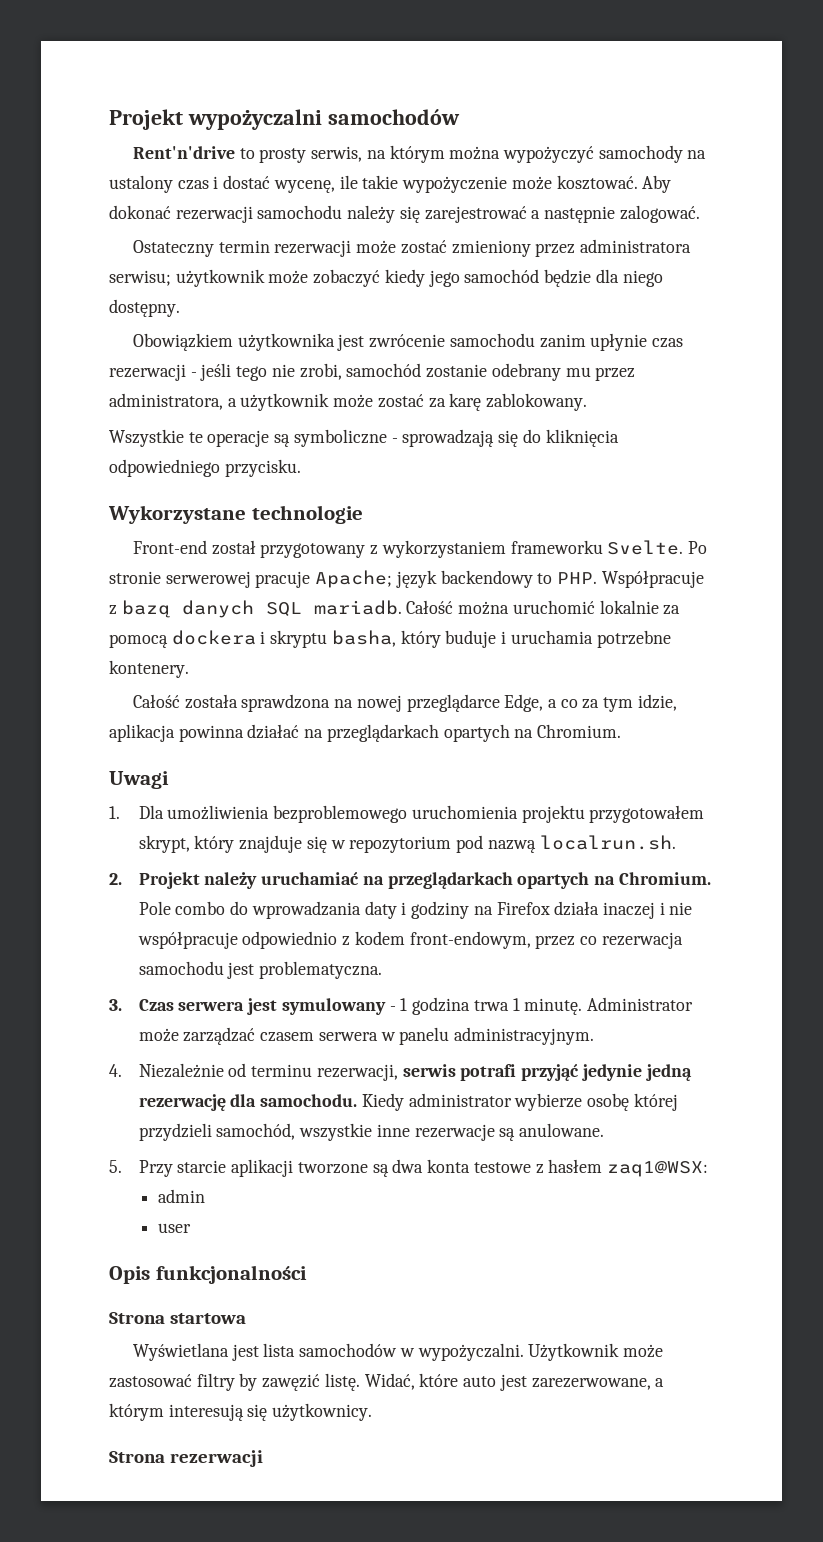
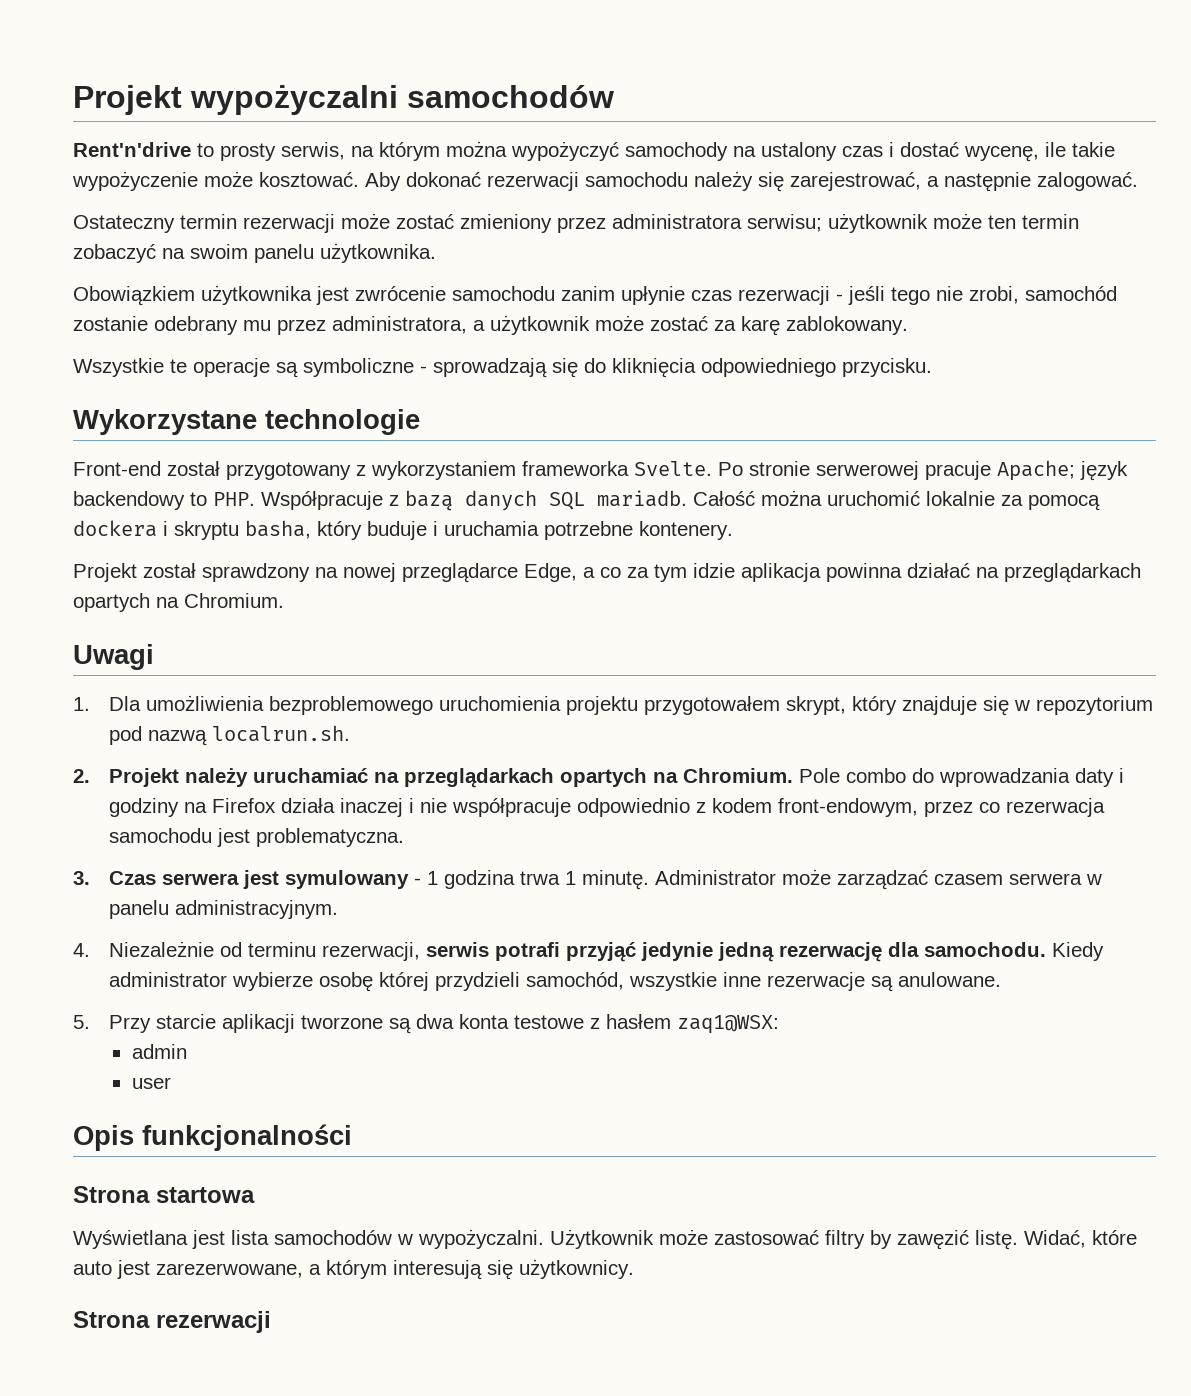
[424,206,527,223] zarejestrować -> [790,172,921,191] zarejestrować,
[313,269,663,287] [109,299,180,317] zobaczyć kiedy jego samochód będzie dla niego dostępny. -> [988,214,1079,229] [73,243,436,263] ten termin zobaczyć na swoim panelu użytkownika.
[510,540,603,554] frameworku -> [522,461,629,476] frameworka
[132,694,331,712] Całość została sprawdzona -> [73,563,310,582] Projekt został sprawdzony
[637,694,677,711] idzie, -> [693,563,735,578] idzie

